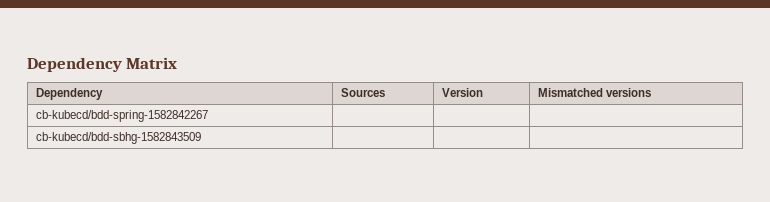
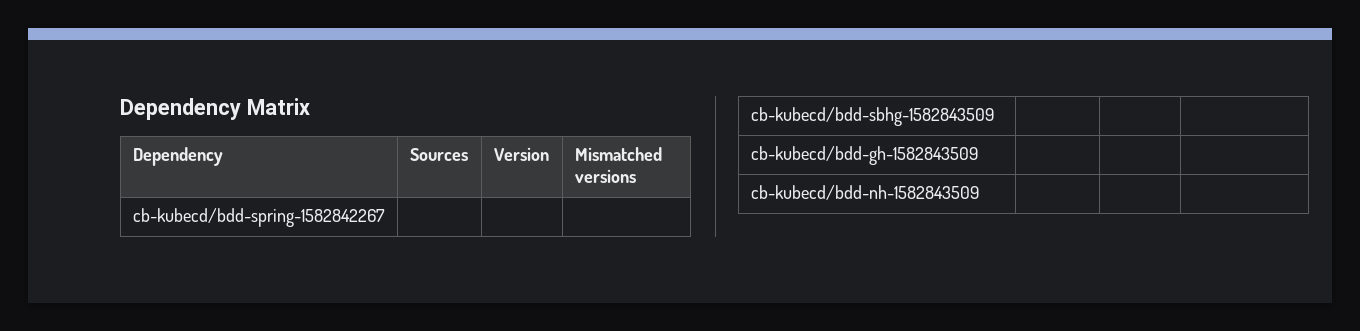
(201, 138) none -> [750,146,978,165] [750,185,979,200] // cb-kubecd/bdd-gh-1582843509 | | | // cb-kubecd/bdd-nh-1582843509 | | |

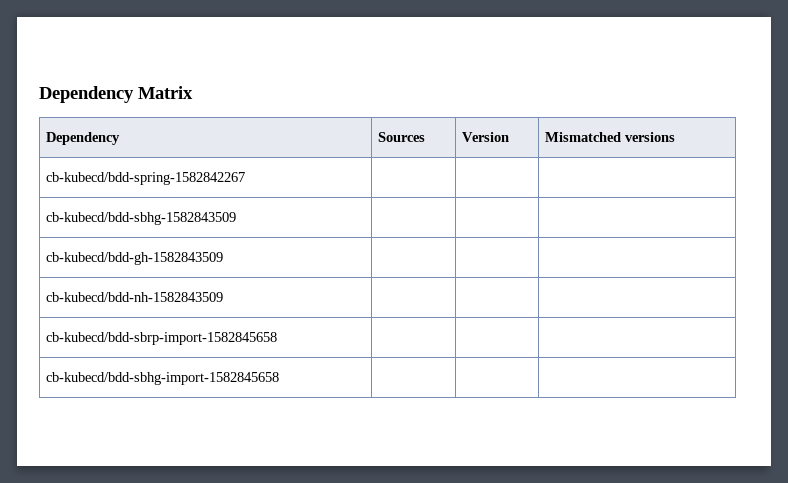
(979, 192) none -> [46,332,278,345] [46,372,280,385] // cb-kubecd/bdd-sbrp-import-1582845658 | | | // cb-kubecd/bdd-sbhg-import-1582845658 | | |

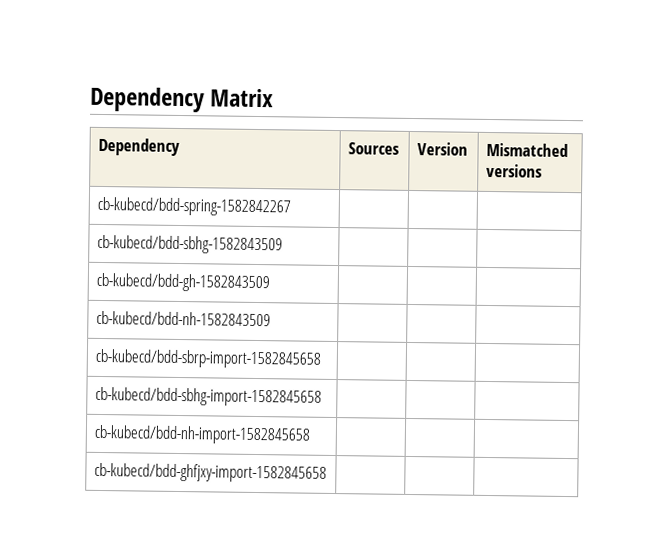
(280, 378) none -> [93,424,310,445] [93,462,327,483] // cb-kubecd/bdd-nh-import-1582845658 | | | // cb-kubecd/bdd-ghfjxy-import-1582845658 | | |

